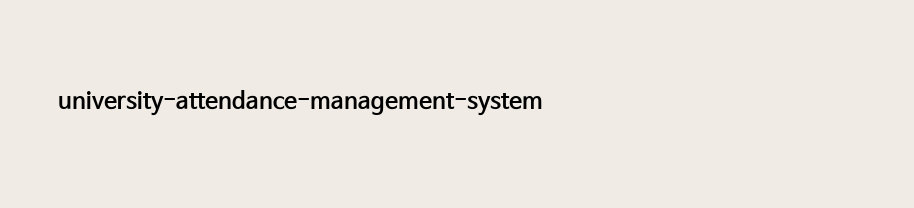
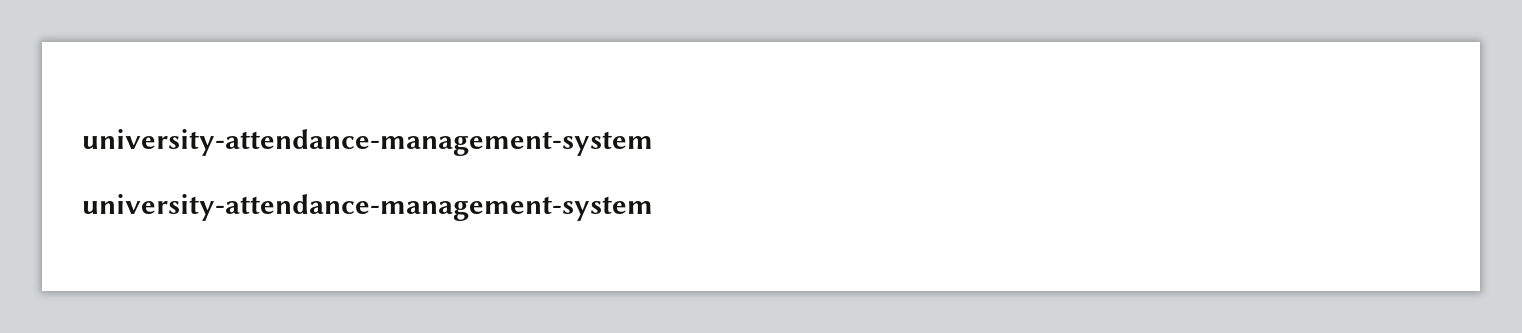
[58,90,543,116] university-attendance-management-system -> [82,129,653,156] [82,194,653,221] university-attendance-management-system // university-attendance-management-system

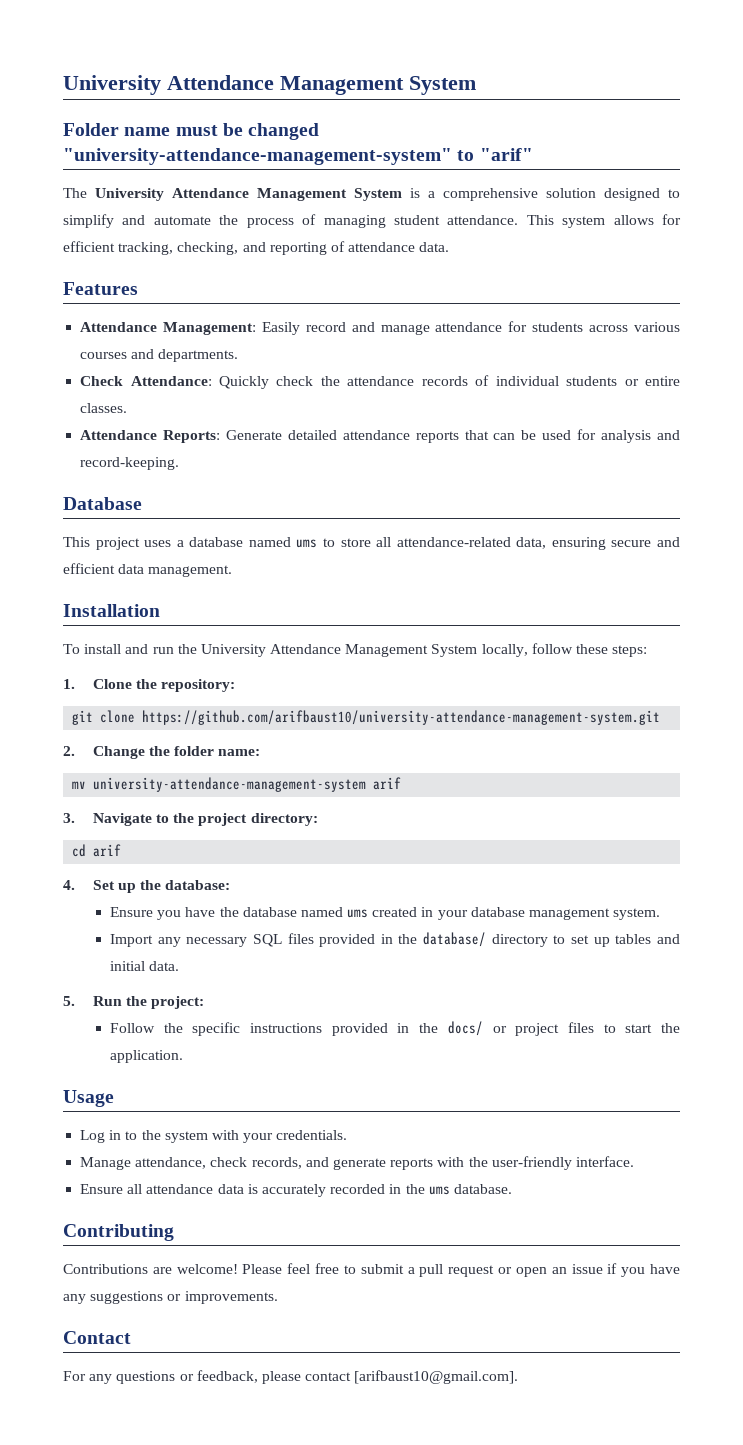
[82,129,653,156] [82,194,653,221] university-attendance-management-system // university-attendance-management-system -> [63,75,476,95] [63,123,320,140] [63,148,533,165] [63,188,680,201] [63,214,681,228] [63,241,450,255] [63,282,138,295] [80,321,680,335] [80,349,239,362] [80,375,680,389] [80,403,128,413] [80,429,681,443] [80,457,180,470] [63,497,142,510] [63,537,680,550] [63,563,233,577] [63,604,160,617] [63,643,648,657] [63,679,236,692] [72,710,661,725] [63,746,261,759] [72,777,402,792] [63,813,318,826] [72,844,122,857] [63,880,231,893] [109,907,661,920] [109,932,681,947] [109,961,180,971] [63,996,205,1009] [109,1021,680,1036] [109,1050,183,1063] [63,1090,114,1107] [80,1130,348,1143] [80,1156,634,1170] [80,1184,512,1197] [63,1224,174,1241] [63,1263,681,1277] [63,1291,278,1304] [63,1331,131,1344] [63,1370,519,1384] University Attendance Management System // Folder name must be changed "university-attendance-management-system" to "arif" // The University Attendance Management System is a comprehensive solution designed to simplify and automate the process of managing student attendance. This system allows for efficient tracking, checking, and reporting of attendance data. // Features // Attendance Management: Easily record and manage attendance for students across various courses and departments. // Check Attendance: Quickly check the attendance records of individual students or entire classes. // Attendance Reports: Generate detailed attendance reports that can be used for analysis and record-keeping. // Database // This project uses a database named ums to store all attendance-related data, ensuring secure and efficient data management. // Installation // To install and run the University Attendance Management System locally, follow these steps: // 1. Clone the repository: // git clone https://github.com/arifbaust10/university-attendance-management-system.git // 2. Change the folder name: // mv university-attendance-management-system arif // 3. Navigate to the project directory: // cd arif // 4. Set up the database: // Ensure you have the database named ums created in your database management system. // Import any necessary SQL files provided in the database/ directory to set up tables and initial data. // 5. Run the project: // Follow the specific instructions provided in the docs/ or project files to start the application. // Usage // Log in to the system with your credentials. // Manage attendance, check records, and generate reports with the user-friendly interface. // Ensure all attendance data is accurately recorded in the ums database. // Contributing // Contributions are welcome! Please feel free to submit a pull request or open an issue if you have any suggestions or improvements. // Contact // For any questions or feedback, please contact [arifbaust10@gmail.com].

